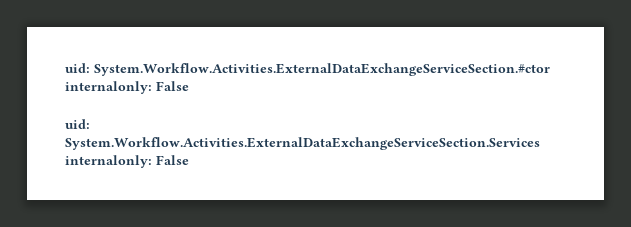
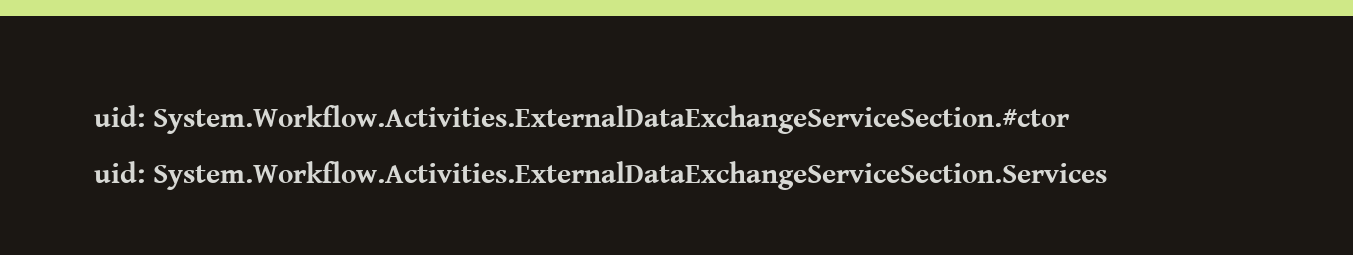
[65,81,189,94] internalonly: False -> (1069, 119) none
[65,155,189,168] internalonly: False -> (1107, 175) none

